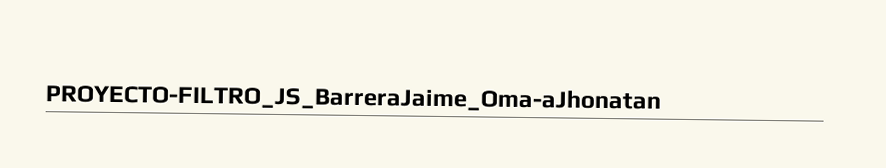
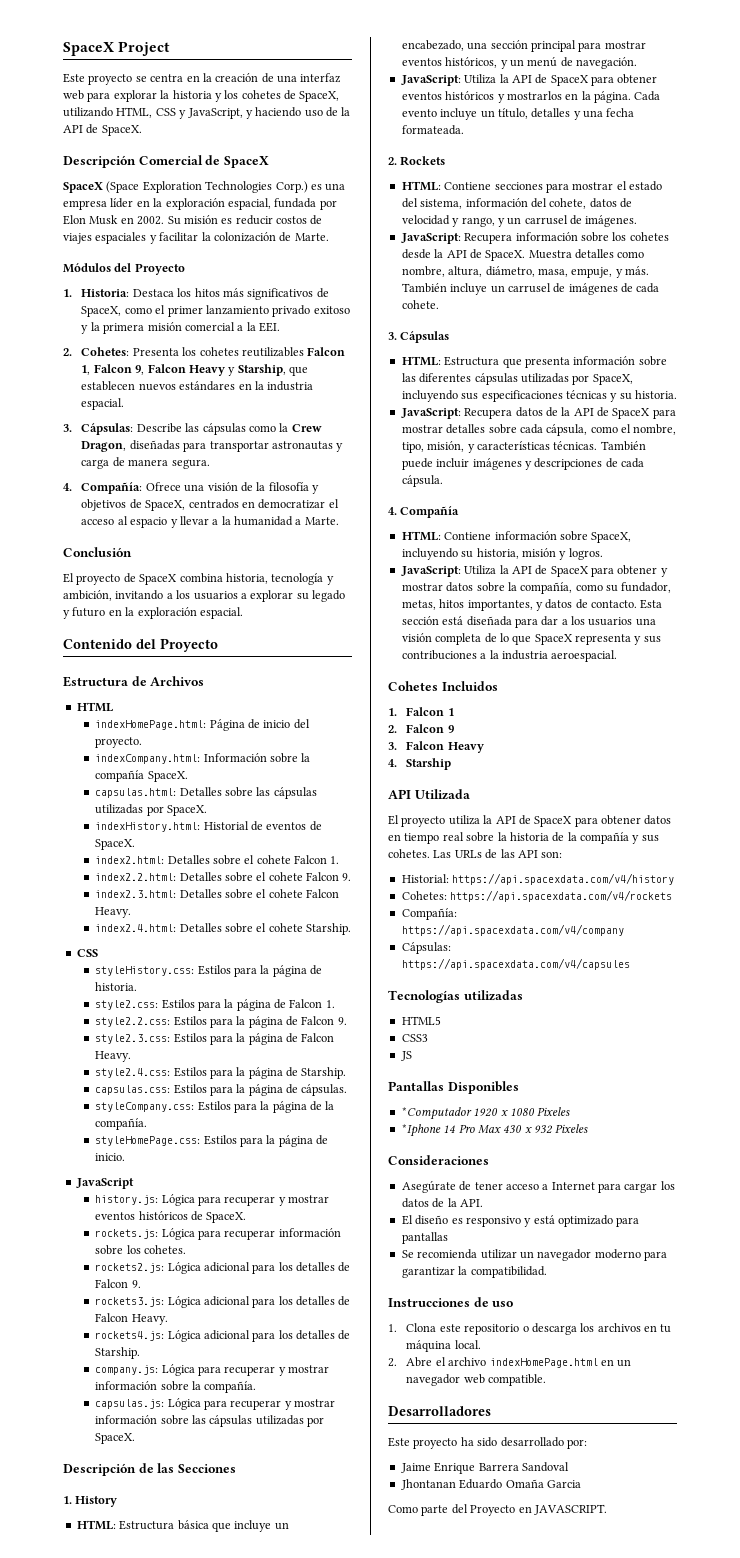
[45,84,661,113] PROYECTO-FILTRO_JS_BarreraJaime_Oma-aJhonatan -> [63,41,171,56] [63,73,342,85] [63,90,340,102] [63,107,351,119] [63,124,142,136] [63,155,269,168] [63,181,346,193] [63,198,337,210] [63,215,323,225] [63,232,329,244] [63,263,185,275] [63,288,329,300] [81,305,350,317] [81,322,280,334] [63,347,346,357] [81,364,308,376] [81,381,314,391] [81,398,125,410] [63,423,322,435] [81,440,344,452] [81,457,210,469] [63,482,319,494] [81,499,339,511] [81,516,339,528] [63,547,132,557] [63,573,334,585] [63,590,345,602] [63,607,243,619] [63,638,218,652] [63,676,205,687] [76,702,113,712] [95,719,310,731] [95,737,143,748] [95,753,311,764] [95,770,188,782] [95,787,317,799] [95,804,207,816] [95,821,322,832] [95,839,136,850] [95,855,340,865] [95,872,352,882] [95,889,339,899] [95,907,132,918] [95,923,351,935] [76,949,98,957] [95,965,322,977] [95,982,138,991] [95,999,335,1011] [95,1016,347,1028] [95,1033,335,1045] [95,1051,132,1062] [95,1067,347,1079] [95,1084,348,1096] [95,1101,335,1113] [95,1118,148,1130] [95,1135,328,1147] [95,1153,126,1161] [75,1178,134,1189] [95,1194,329,1206] [95,1211,247,1223] [95,1228,341,1240] [95,1245,186,1255] [95,1262,351,1274] [95,1279,141,1288] [95,1296,351,1308] [95,1313,168,1325] [95,1330,351,1342] [95,1347,141,1359] [95,1364,329,1376] [95,1381,257,1393] [95,1398,335,1410] [95,1415,324,1427] [95,1433,136,1444] [63,1463,236,1476] [63,1496,118,1507] [76,1520,289,1532] [401,40,646,52] [401,56,637,69] [400,74,658,86] [401,91,661,103] [401,108,635,120] [401,125,464,135] [388,156,446,166] [401,181,662,193] [401,198,632,209] [401,215,638,227] [400,232,669,244] [401,249,645,261] [401,266,649,278] [401,283,660,295] [401,300,439,309] [388,331,450,343] [401,356,667,368] [401,373,633,385] [401,390,677,402] [400,407,676,419] [401,424,677,436] [401,441,646,453] [401,458,644,470] [401,475,443,487] [388,506,460,518] [401,531,632,543] [401,548,603,560] [400,565,668,577] [401,582,672,594] [401,599,663,611] [401,616,656,628] [401,633,661,645] [401,650,618,662] [388,681,498,691] [388,707,454,716] [388,724,454,733] [388,741,484,753] [388,758,452,770] [388,789,470,800] [388,815,672,827] [388,832,659,844] [388,849,563,859] [401,873,675,885] [401,890,673,902] [401,908,457,920] [401,924,624,936] [401,942,451,954] [401,958,630,970] [388,990,523,1003] [401,1016,441,1025] [401,1034,428,1042] [400,1051,412,1061] [388,1081,519,1094] [401,1107,571,1120] [401,1124,589,1137] [388,1155,489,1165] [401,1180,675,1193] [401,1198,483,1208] [401,1215,640,1227] [401,1232,448,1244] [401,1249,667,1261] [401,1266,547,1278] [388,1297,514,1307] [388,1323,672,1335] [406,1340,481,1352] [388,1357,632,1368] [406,1374,547,1386] [388,1406,491,1416] [388,1437,587,1449] [400,1462,569,1474] [400,1479,581,1490] [388,1504,607,1516] SpaceX Project // Este proyecto se centra en la creación de una interfaz web para explorar la historia y los cohetes de SpaceX, utilizando HTML, CSS y JavaScript, y haciendo uso de la API de SpaceX. // Descripción Comercial de SpaceX // SpaceX (Space Exploration Technologies Corp.) es una empresa líder en la exploración espacial, fundada por Elon Musk en 2002. Su misión es reducir costos de viajes espaciales y facilitar la colonización de Marte. // Módulos del Proyecto // 1. Historia: Destaca los hitos más significativos de SpaceX, como el primer lanzamiento privado exitoso y la primera misión comercial a la EEI. // 2. Cohetes: Presenta los cohetes reutilizables Falcon 1, Falcon 9, Falcon Heavy y Starship, que establecen nuevos estándares en la industria espacial. // 3. Cápsulas: Describe las cápsulas como la Crew Dragon, diseñadas para transportar astronautas y carga de manera segura. // 4. Compañía: Ofrece una visión de la filosofía y objetivos de SpaceX, centrados en democratizar el acceso al espacio y llevar a la humanidad a Marte. // Conclusión // El proyecto de SpaceX combina historia, tecnología y ambición, invitando a los usuarios a explorar su legado y futuro en la exploración espacial. // Contenido del Proyecto // Estructura de Archivos // HTML // indexHomePage.html: Página de inicio del proyecto. // indexCompany.html: Información sobre la compañía SpaceX. // capsulas.html: Detalles sobre las cápsulas utilizadas por SpaceX. // indexHistory.html: Historial de eventos de SpaceX. // index2.html: Detalles sobre el cohete Falcon 1. // index2.2.html: Detalles sobre el cohete Falcon 9. // index2.3.html: Detalles sobre el cohete Falcon Heavy. // index2.4.html: Detalles sobre el cohete Starship. // CSS // styleHistory.css: Estilos para la página de historia. // style2.css: Estilos para la página de Falcon 1. // style2.2.css: Estilos para la página de Falcon 9. // style2.3.css: Estilos para la página de Falcon Heavy. // style2.4.css: Estilos para la página de Starship. // capsulas.css: Estilos para la página de cápsulas. // styleCompany.css: Estilos para la página de la compañía. // styleHomePage.css: Estilos para la página de inicio. // JavaScript // history.js: Lógica para recuperar y mostrar eventos históricos de SpaceX. // rockets.js: Lógica para recuperar información sobre los cohetes. // rockets2.js: Lógica adicional para los detalles de Falcon 9. // rockets3.js: Lógica adicional para los detalles de Falcon Heavy. // rockets4.js: Lógica adicional para los detalles de Starship. // company.js: Lógica para recuperar y mostrar información sobre la compañía. // capsulas.js: Lógica para recuperar y mostrar información sobre las cápsulas utilizadas por SpaceX. // Descripción de las Secciones // 1. History // HTML: Estructura básica que incluye un encabezado, una sección principal para mostrar eventos históricos, y un menú de navegación. // JavaScript: Utiliza la API de SpaceX para obtener eventos históricos y mostrarlos en la página. Cada evento incluye un título, detalles y una fecha formateada. // 2. Rockets // HTML: Contiene secciones para mostrar el estado del sistema, información del cohete, datos de velocidad y rango, y un carrusel de imágenes. // JavaScript: Recupera información sobre los cohetes desde la API de SpaceX. Muestra detalles como nombre, altura, diámetro, masa, empuje, y más. También incluye un carrusel de imágenes de cada cohete. // 3. Cápsulas // HTML: Estructura que presenta información sobre las diferentes cápsulas utilizadas por SpaceX, incluyendo sus especificaciones técnicas y su historia. // JavaScript: Recupera datos de la API de SpaceX para mostrar detalles sobre cada cápsula, como el nombre, tipo, misión, y características técnicas. También puede incluir imágenes y descripciones de cada cápsula. // 4. Compañía // HTML: Contiene información sobre SpaceX, incluyendo su historia, misión y logros. // JavaScript: Utiliza la API de SpaceX para obtener y mostrar datos sobre la compañía, como su fundador, metas, hitos importantes, y datos de contacto. Esta sección está diseñada para dar a los usuarios una visión completa de lo que SpaceX representa y sus contribuciones a la industria aeroespacial. // Cohetes Incluidos // 1. Falcon 1 // 2. Falcon 9 // 3. Falcon Heavy // 4. Starship // API Utilizada // El proyecto utiliza la API de SpaceX para obtener datos en tiempo real sobre la historia de la compañía y sus cohetes. Las URLs de las API son: // Historial: https://api.spacexdata.com/v4/history // Cohetes: https://api.spacexdata.com/v4/rockets // Compañía: https://api.spacexdata.com/v4/company // Cápsulas: https://api.spacexdata.com/v4/capsules // Tecnologías utilizadas // HTML5 // CSS3 // JS // Pantallas Disponibles // *Computador 1920 x 1080 Pixeles // *Iphone 14 Pro Max 430 x 932 Pixeles // Consideraciones // Asegúrate de tener acceso a Internet para cargar los datos de la API. // El diseño es responsivo y está optimizado para pantallas // Se recomienda utilizar un navegador moderno para garantizar la compatibilidad. // Instrucciones de uso // 1. Clona este repositorio o descarga los archivos en tu máquina local. // 2. Abre el archivo indexHomePage.html en un navegador web compatible. // Desarrolladores // Este proyecto ha sido desarrollado por: // Jaime Enrique Barrera Sandoval // Jhontanan Eduardo Omaña Garcia // Como parte del Proyecto en JAVASCRIPT.

